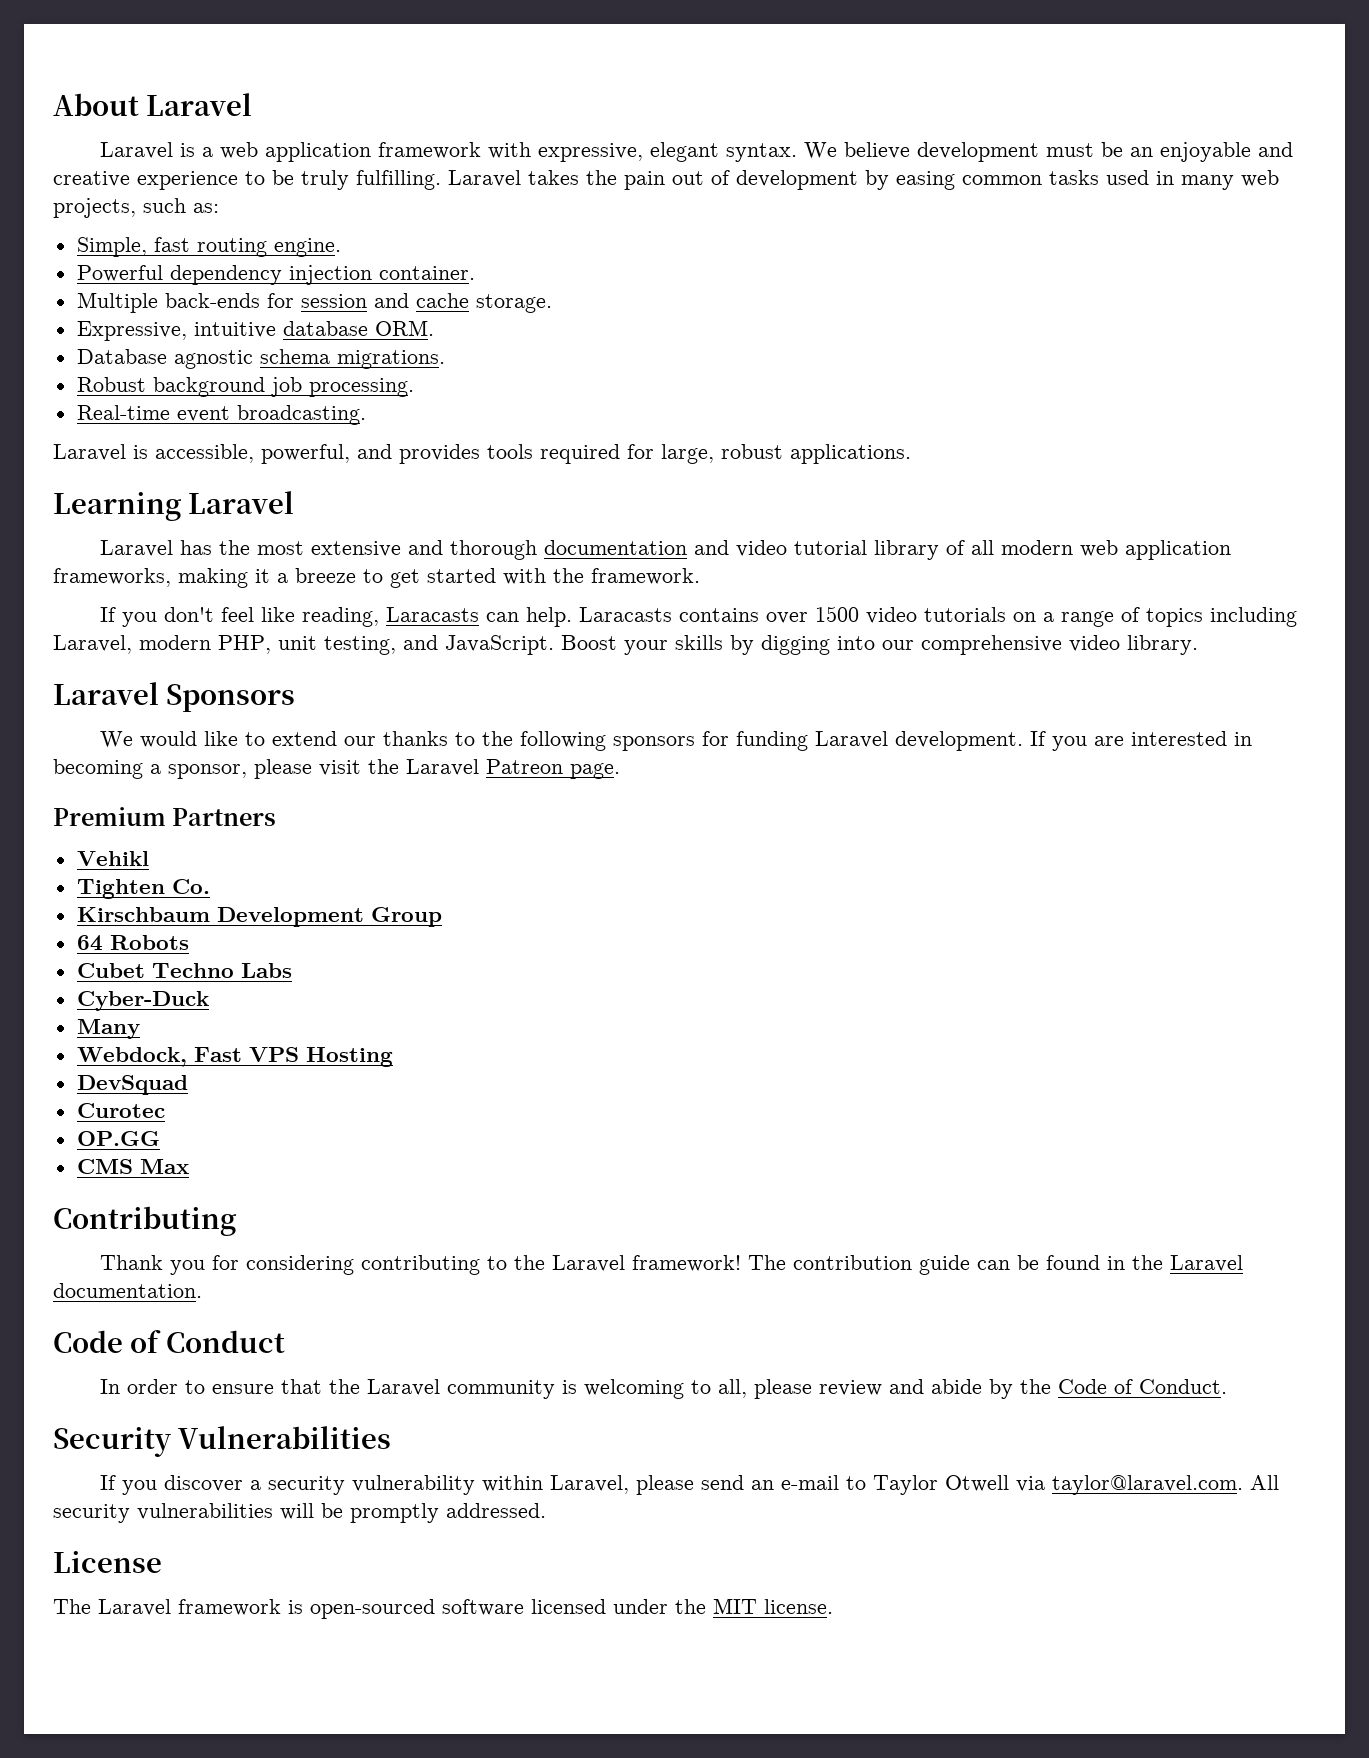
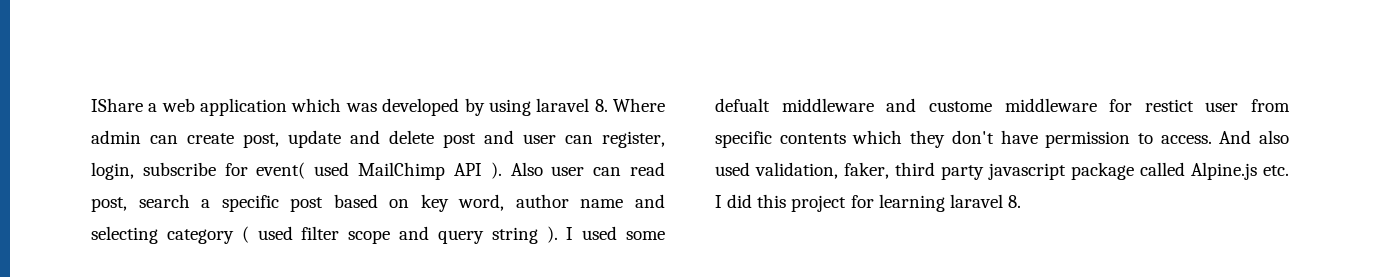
[53,93,253,116] [100,142,1294,162] [53,170,1279,190] [53,198,219,218] [76,237,341,257] [76,265,475,285] [76,292,552,313] [76,320,434,341] [76,349,445,369] [76,377,414,397] [76,405,366,425] [53,444,911,464] [53,491,295,521] [100,540,1232,560] [53,568,700,588] [100,606,1298,627] [53,635,1198,655] [53,682,296,712] [100,731,1253,751] [53,759,620,779] [53,807,277,826] [76,851,149,866] [76,879,210,899] [76,907,442,927] [76,935,189,951] [76,963,292,978] [76,991,209,1011] [76,1019,140,1039] [76,1047,393,1067] [76,1075,188,1095] [76,1103,165,1118] [76,1131,160,1146] [76,1159,189,1174] [53,1206,236,1236] [100,1255,1244,1275] [53,1283,202,1298] [53,1330,285,1353] [100,1379,1228,1399] [53,1426,392,1457] [100,1475,1280,1495] [53,1503,546,1523] [53,1551,162,1573] [53,1598,833,1619] About Laravel // Laravel is a web application framework with expressive, elegant syntax. We believe development must be an enjoyable and creative experience to be truly fulfilling. Laravel takes the pain out of development by easing common tasks used in many web projects, such as: // Simple, fast routing engine. // Powerful dependency injection container. // Multiple back-ends for session and cache storage. // Expressive, intuitive database ORM. // Database agnostic schema migrations. // Robust background job processing. // Real-time event broadcasting. // Laravel is accessible, powerful, and provides tools required for large, robust applications. // Learning Laravel // Laravel has the most extensive and thorough documentation and video tutorial library of all modern web application frameworks, making it a breeze to get started with the framework. // If you don't feel like reading, Laracasts can help. Laracasts contains over 1500 video tutorials on a range of topics including Laravel, modern PHP, unit testing, and JavaScript. Boost your skills by digging into our comprehensive video library. // Laravel Sponsors // We would like to extend our thanks to the following sponsors for funding Laravel development. If you are interested in becoming a sponsor, please visit the Laravel Patreon page. // Premium Partners // Vehikl // Tighten Co. // Kirschbaum Development Group // 64 Robots // Cubet Techno Labs // Cyber-Duck // Many // Webdock, Fast VPS Hosting // DevSquad // Curotec // OP.GG // CMS Max // Contributing // Thank you for considering contributing to the Laravel framework! The contribution guide can be found in the Laravel documentation. // Code of Conduct // In order to ensure that the Laravel community is welcoming to all, please review and abide by the Code of Conduct. // Security Vulnerabilities // If you discover a security vulnerability within Laravel, please send an e-mail to Taylor Otwell via taylor@laravel.com. All security vulnerabilities will be promptly addressed. // License // The Laravel framework is open-sourced software licensed under the MIT license. -> [91,98,665,116] [91,130,665,148] [91,162,665,180] [91,194,665,212] [91,226,665,244] [715,98,1290,112] [715,130,1289,148] [715,162,1289,180] [715,194,1021,212] IShare a web application which was developed by using laravel 8. Where admin can create post, update and delete post and user can register, login, subscribe for event( used MailChimp API ). Also user can read post, search a specific post based on key word, author name and selecting category ( used filter scope and query string ). I used some defualt middleware and custome middleware for restict user from specific contents which they don't have permission to access. And also used validation, faker, third party javascript package called Alpine.js etc. I did this project for learning laravel 8.

